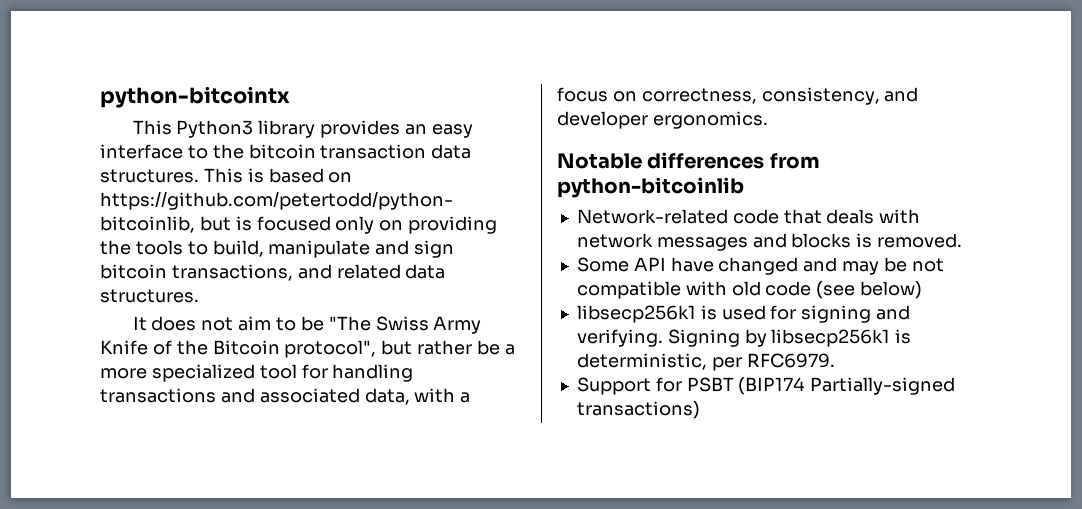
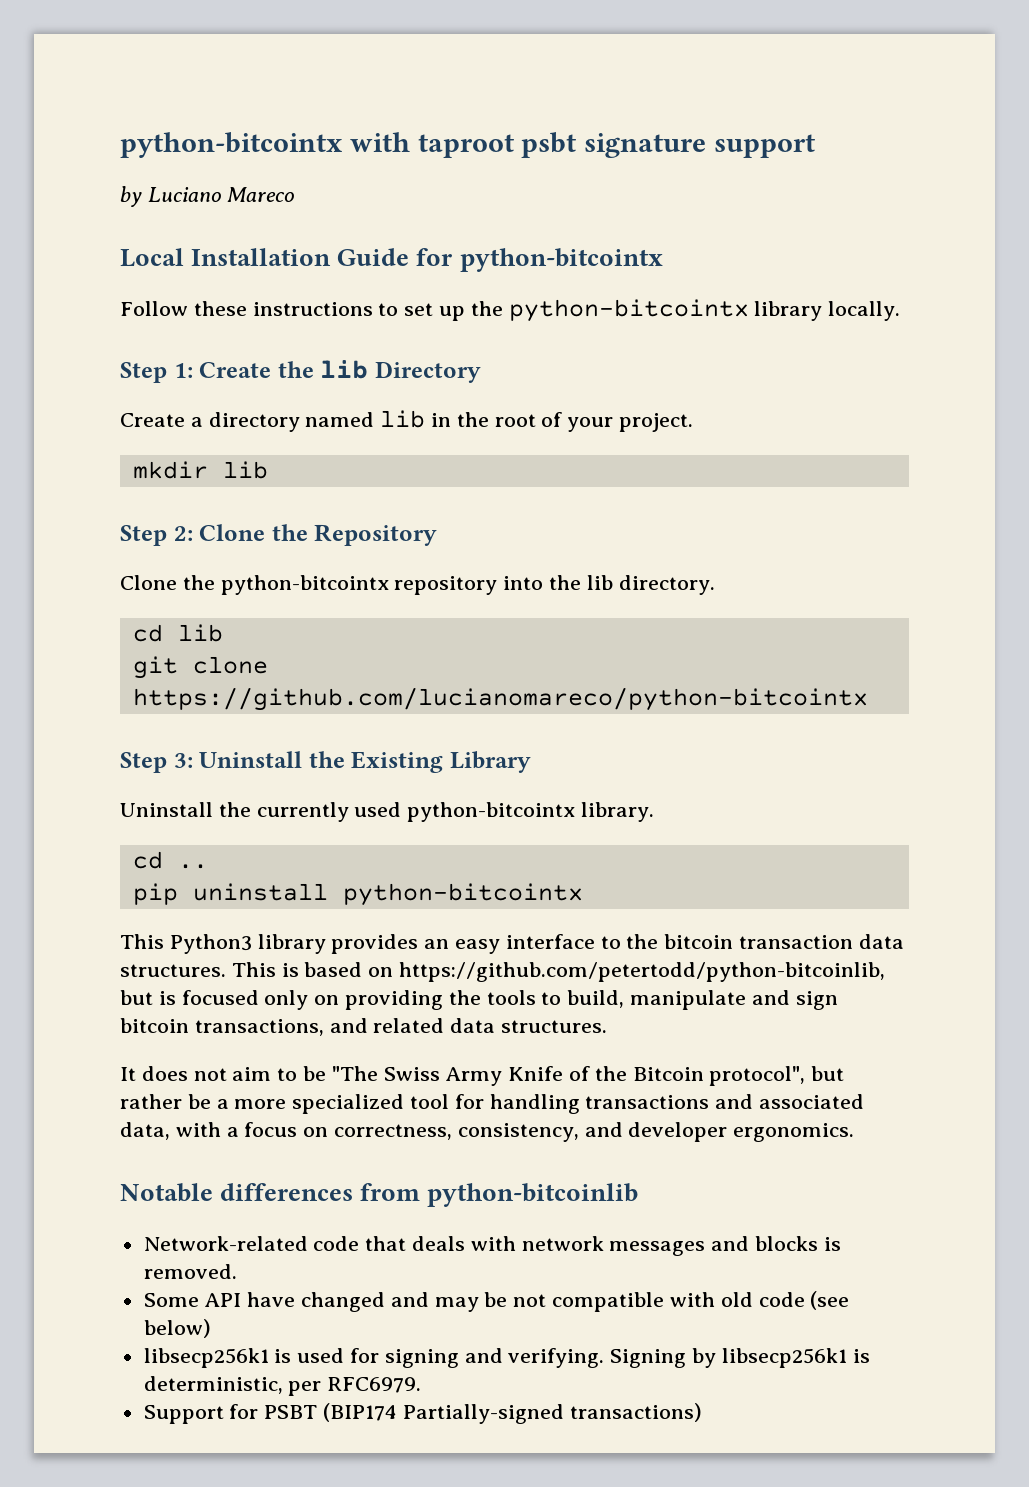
[100,86,290,108] python-bitcointx -> [120,132,816,158] [120,186,294,207] [120,248,663,272] [120,299,901,322] [120,360,482,383] [120,410,694,432] [132,461,268,479] [120,524,438,546] [120,575,715,595] [132,624,223,642] [132,656,268,679] [132,687,868,711] [120,751,532,773] [120,802,655,822] [132,851,208,869] [132,883,583,906] python-bitcointx with taproot psbt signature support // by Luciano Mareco // Local Installation Guide for python-bitcointx // Follow these instructions to set up the python-bitcointx library locally. // Step 1: Create the lib Directory // Create a directory named lib in the root of your project. // mkdir lib // Step 2: Clone the Repository // Clone the python-bitcointx repository into the lib directory. // cd lib // git clone https://github.com/lucianomareco/python-bitcointx // Step 3: Uninstall the Existing Library // Uninstall the currently used python-bitcointx library. // cd .. // pip uninstall python-bitcointx

